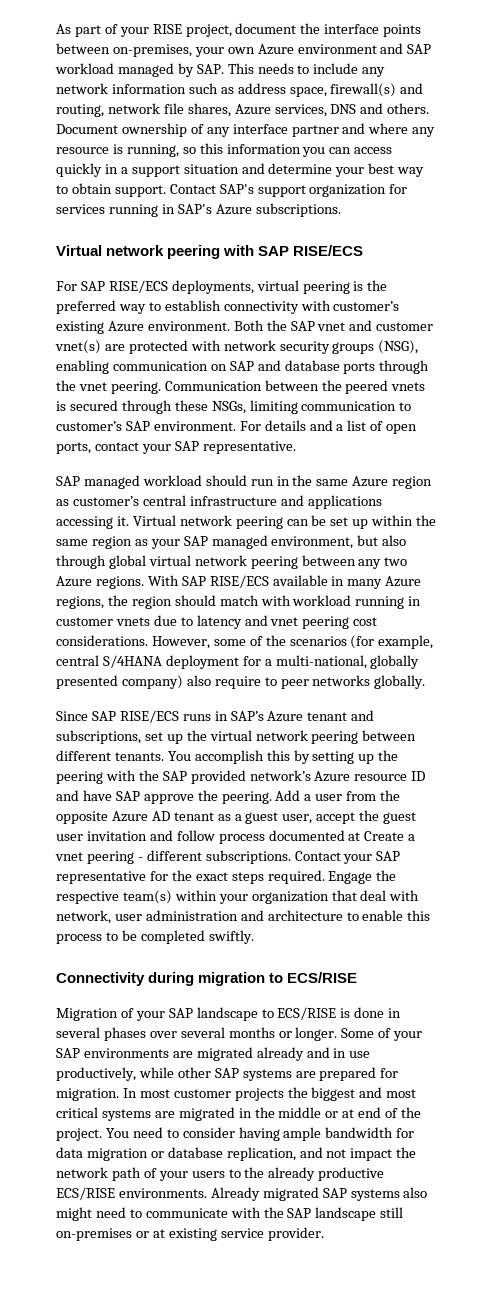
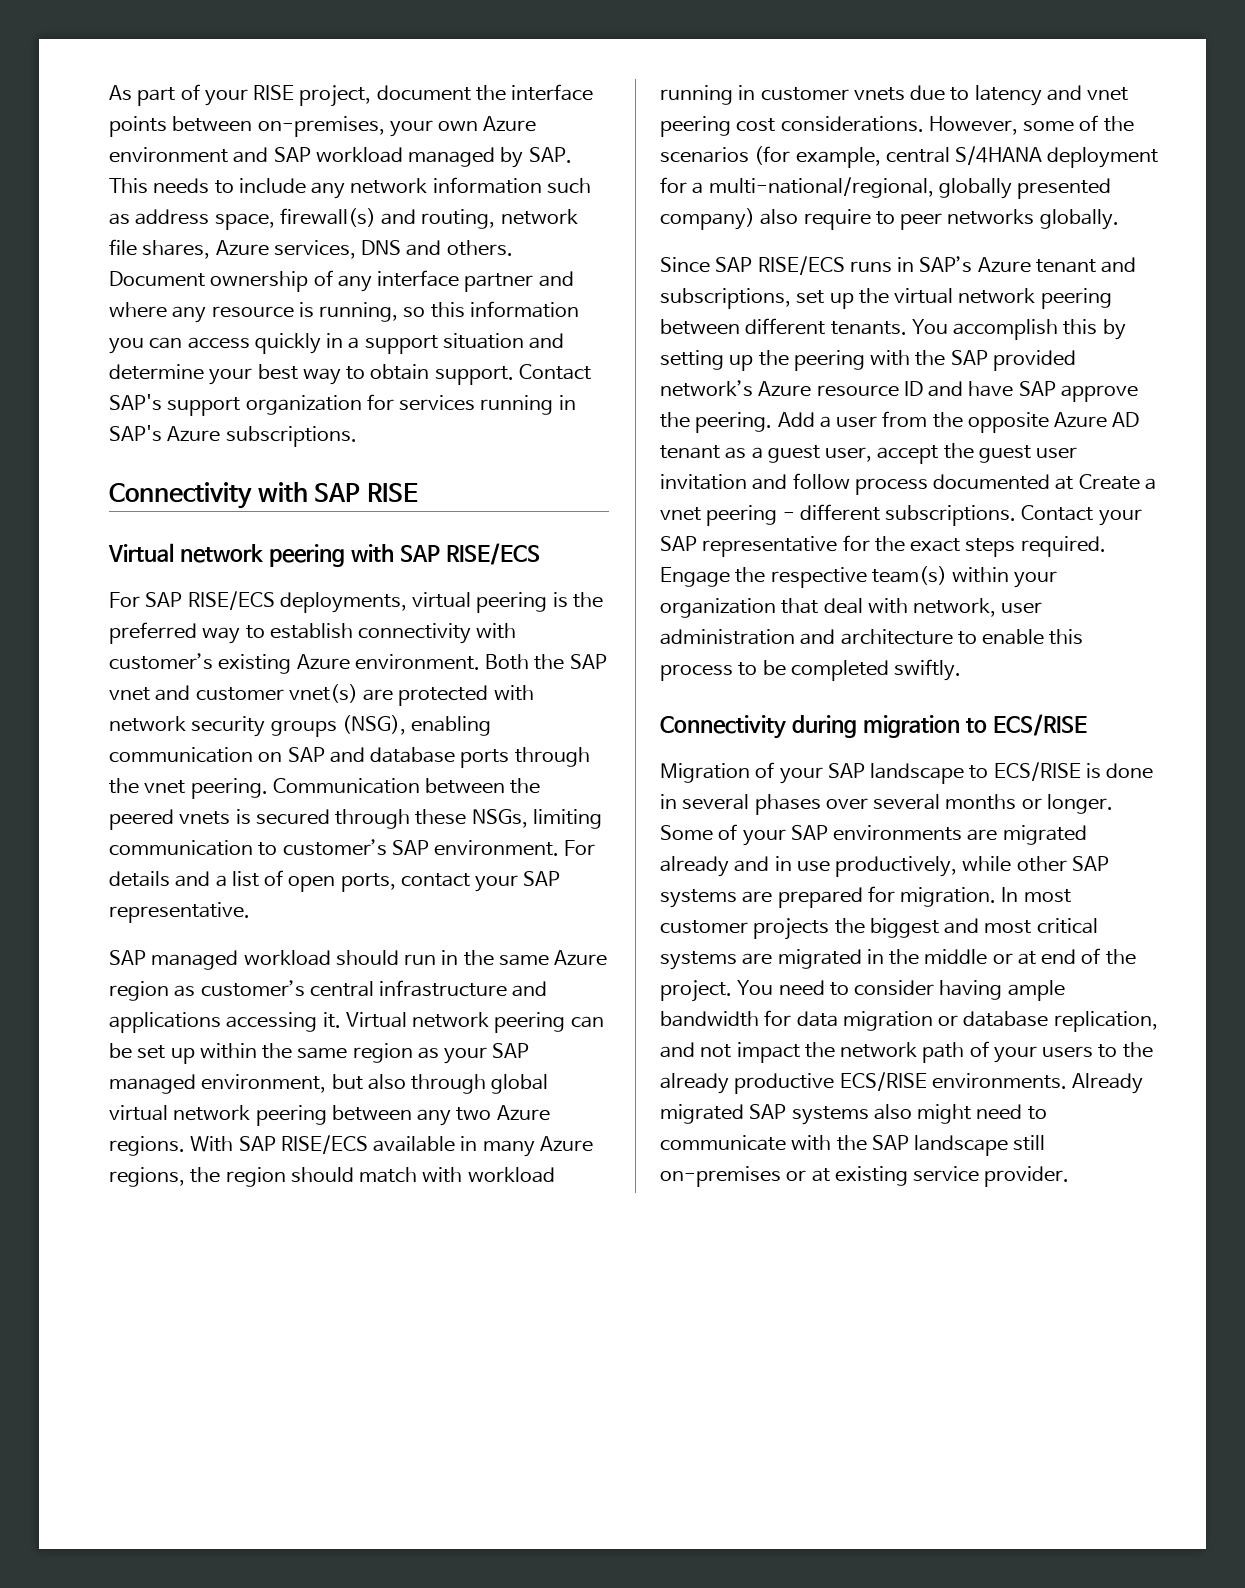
(341, 210) none -> [109,482,418,509] // Connectivity with SAP RISE
[275,655,367,669] multi-national, -> [708,177,934,198] multi-national/regional,

